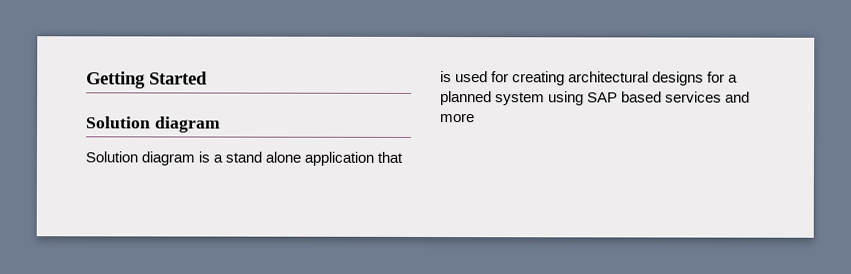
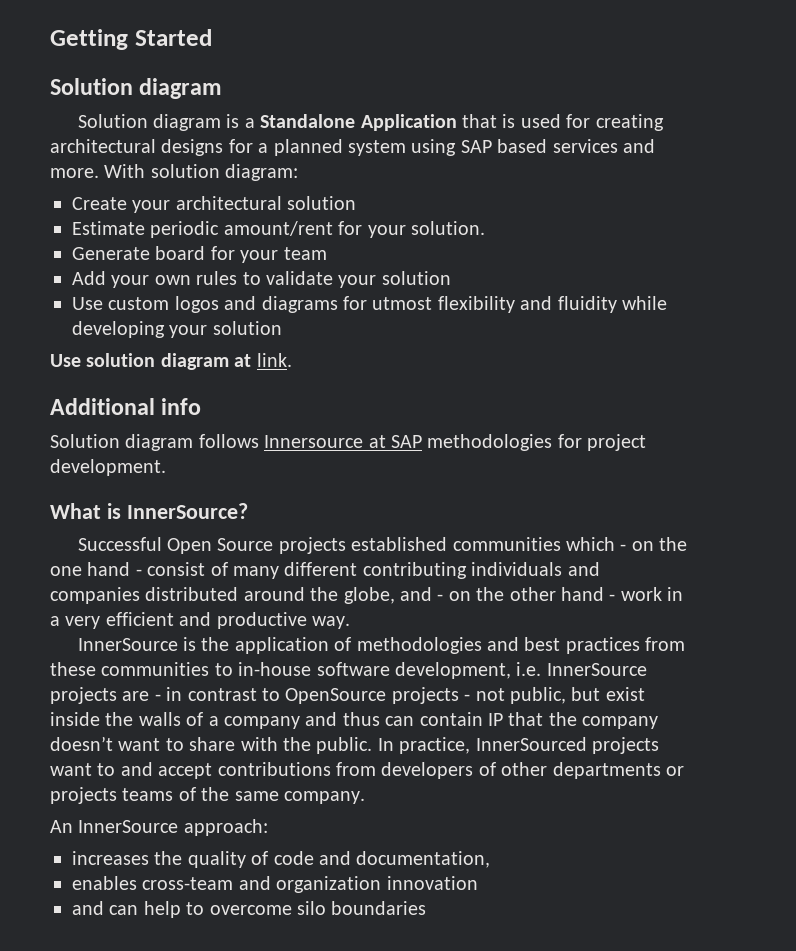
[225,151,375,166] stand alone application -> [260,114,457,131] Standalone Application
[440,113,475,123] more -> [50,164,299,181] [72,196,357,213] [72,221,485,238] [72,246,327,263] [72,271,451,288] [72,296,667,313] [72,321,282,338] [50,353,292,370] [50,398,202,415] [50,434,647,451] [50,459,166,476] [50,503,248,519] [77,537,688,554] [50,562,600,579] [50,587,684,604] [50,612,350,629] [77,637,686,654] [50,662,647,679] [50,687,645,704] [50,712,659,729] [50,736,659,754] [50,762,684,779] [50,787,365,804] [50,819,268,836] [72,851,491,868] [72,876,478,893] [72,901,427,918] more. With solution diagram: // Create your architectural solution // Estimate periodic amount/rent for your solution. // Generate board for your team // Add your own rules to validate your solution // Use custom logos and diagrams for utmost flexibility and fluidity while developing your solution // Use solution diagram at link. // Additional info // Solution diagram follows Innersource at SAP methodologies for project development. // What is InnerSource? // Successful Open Source projects established communities which - on the one hand - consist of many different contributing individuals and companies distributed around the globe, and - on the other hand - work in a very efficient and productive way. // InnerSource is the application of methodologies and best practices from these communities to in-house software development, i.e. InnerSource projects are - in contrast to OpenSource projects - not public, but exist inside the walls of a company and thus can contain IP that the company doesn’t want to share with the public. In practice, InnerSourced projects want to and accept contributions from developers of other departments or projects teams of the same company. // An InnerSource approach: // increases the quality of code and documentation, // enables cross-team and organization innovation // and can help to overcome silo boundaries

